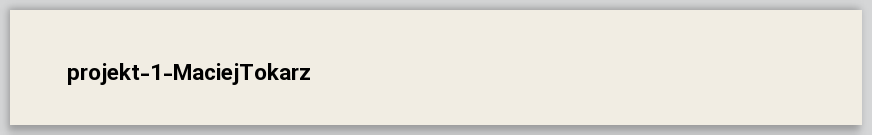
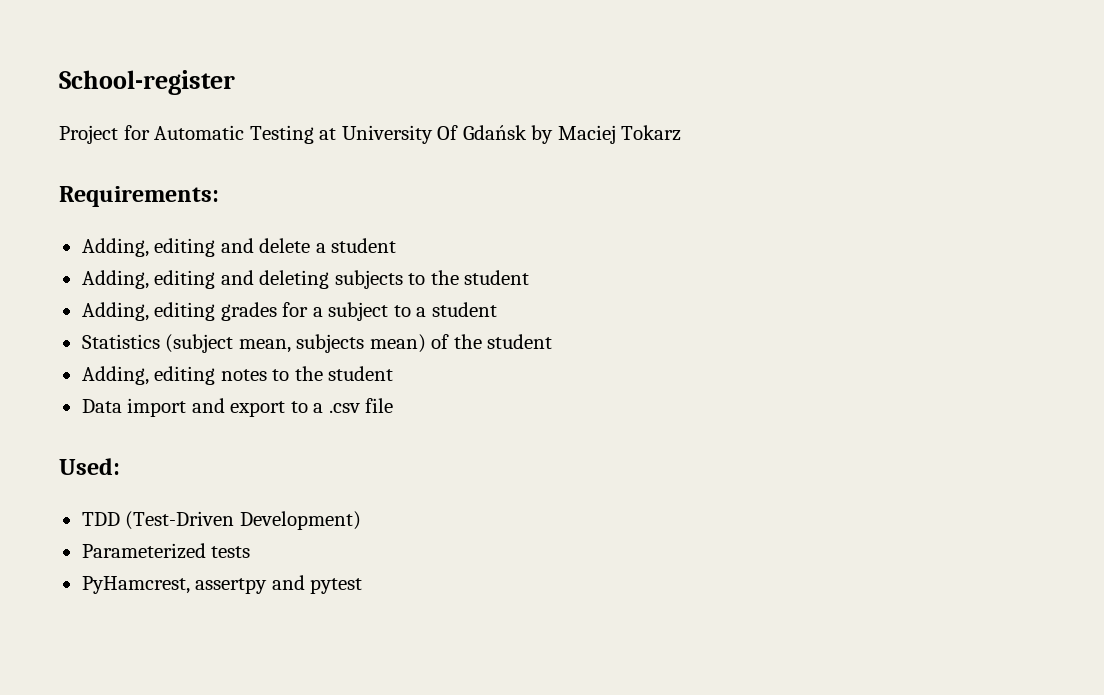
[67,63,311,85] projekt-1-MaciejTokarz -> [59,70,235,95] [59,125,682,144] [59,186,219,207] [81,238,397,257] [81,270,530,289] [81,302,497,321] [81,334,553,353] [81,366,394,385] [81,398,394,417] [59,458,120,475] [81,511,361,530] [81,543,251,559] [81,575,363,594] School-register // Project for Automatic Testing at University Of Gdańsk by Maciej Tokarz // Requirements: // Adding, editing and delete a student // Adding, editing and deleting subjects to the student // Adding, editing grades for a subject to a student // Statistics (subject mean, subjects mean) of the student // Adding, editing notes to the student // Data import and export to a .csv file // Used: // TDD (Test-Driven Development) // Parameterized tests // PyHamcrest, assertpy and pytest

